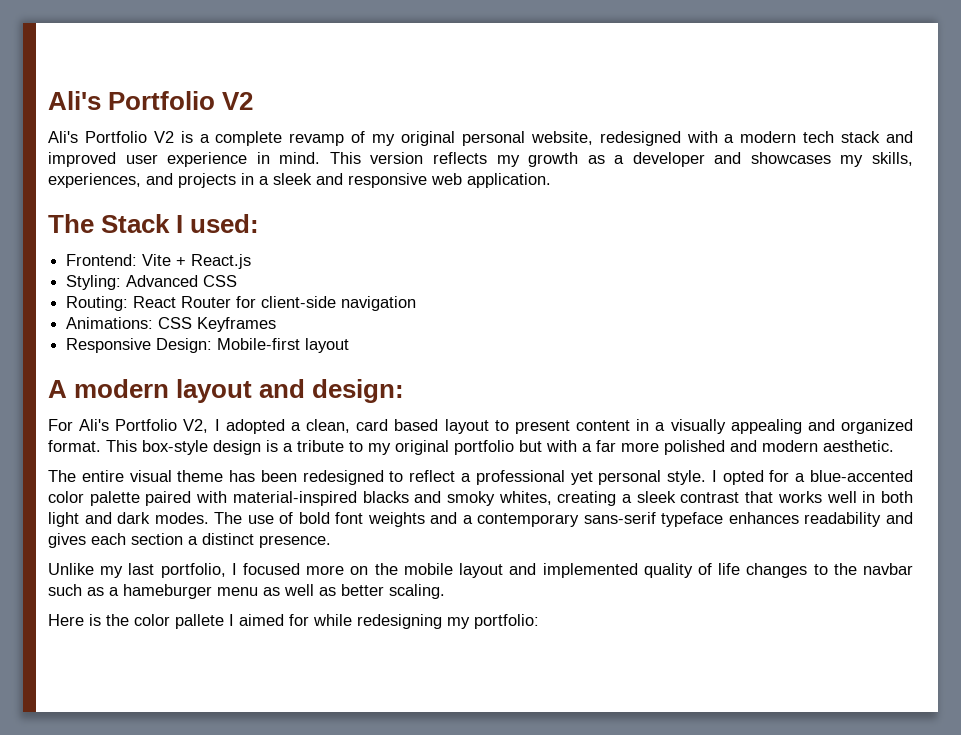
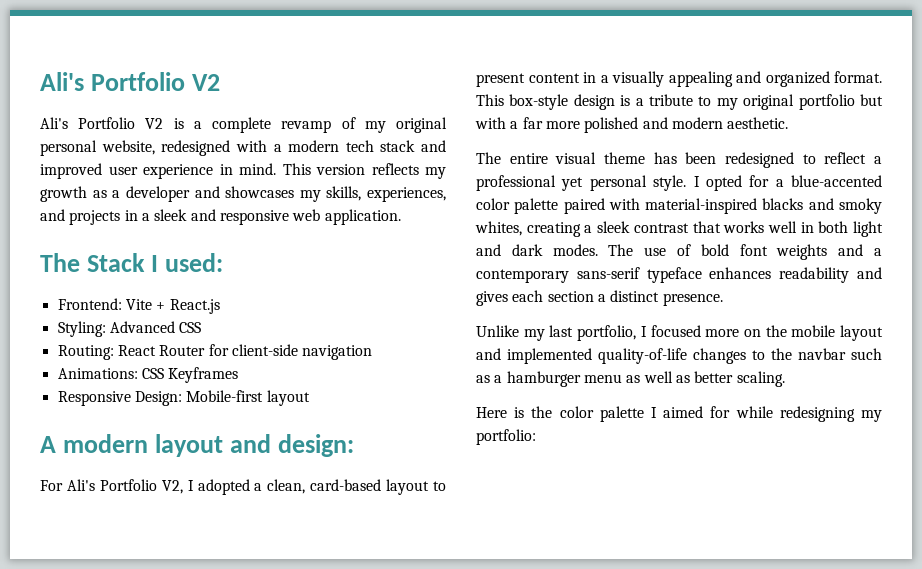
[356,419,439,431] card based -> [310,479,382,491] card-based
[643,563,741,578] quality of life -> [598,348,687,364] quality-of-life
[123,584,212,599] hameburger -> [506,371,581,387] hamburger
[175,614,224,629] pallete -> [599,406,644,422] palette

